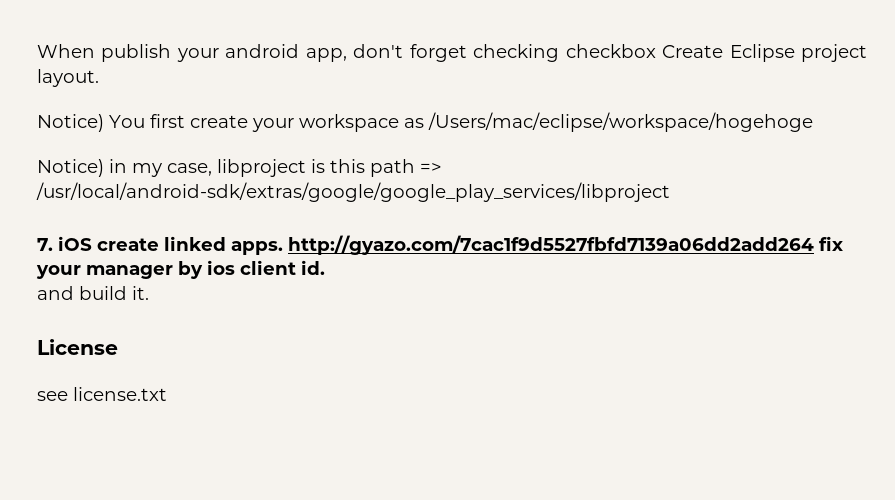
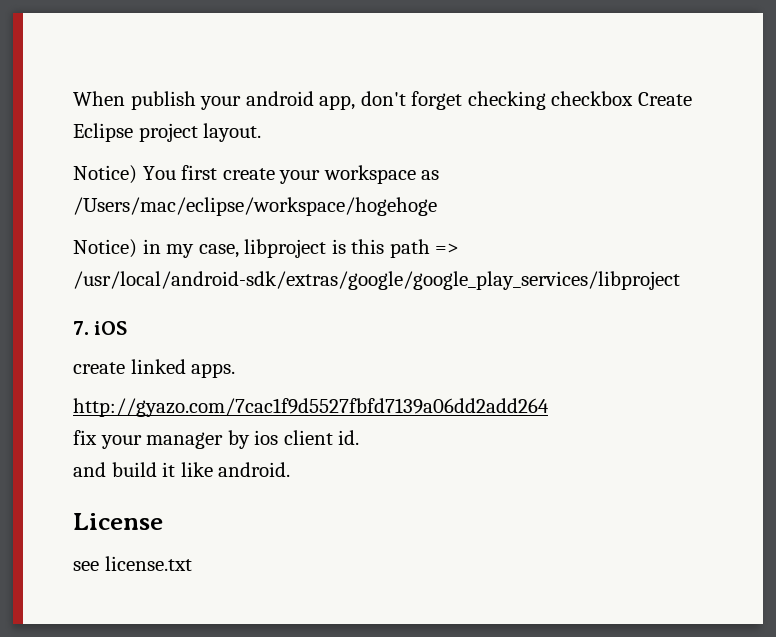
(92, 243) none -> (128, 328) //
(283, 248) none -> (236, 370) //
(814, 245) none -> (549, 407) //
[132,286,149,300] it. -> [162,462,291,477] it like android.

